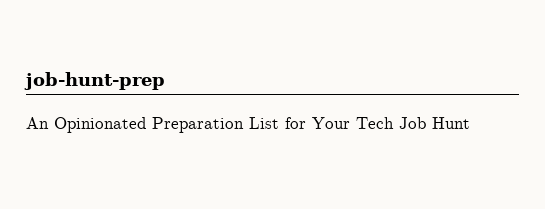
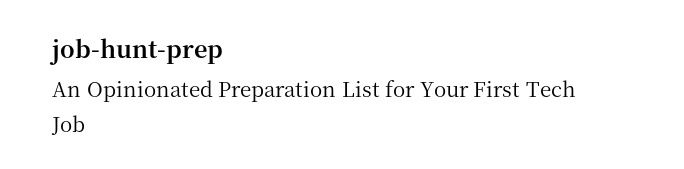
(350, 123) none -> [473,81,521,97] First
[432,117,470,129] Hunt -> (85, 125) none

